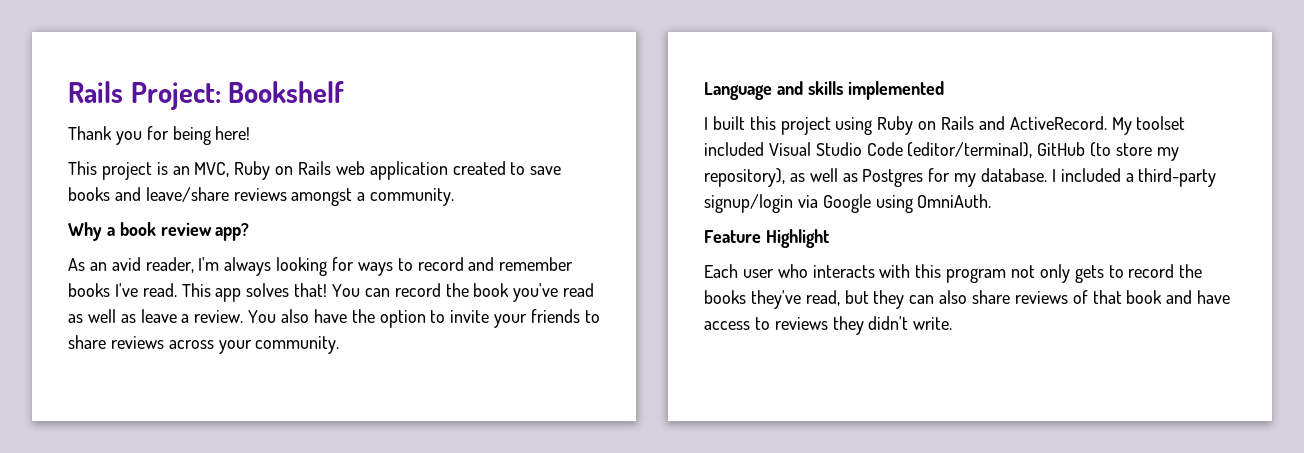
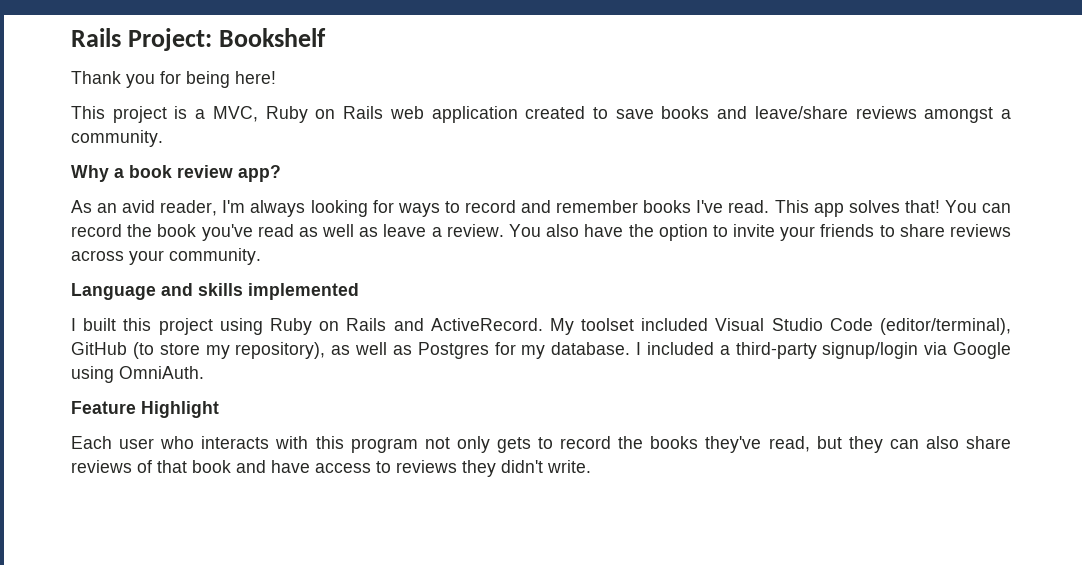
[172,166,190,175] an -> [195,109,206,119] a

